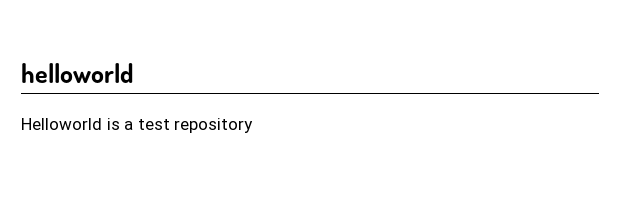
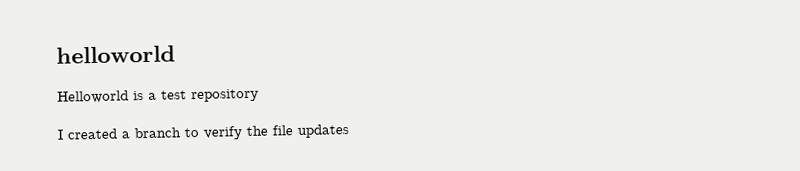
(254, 125) none -> [57,124,349,140] // I created a branch to verify the file updates

